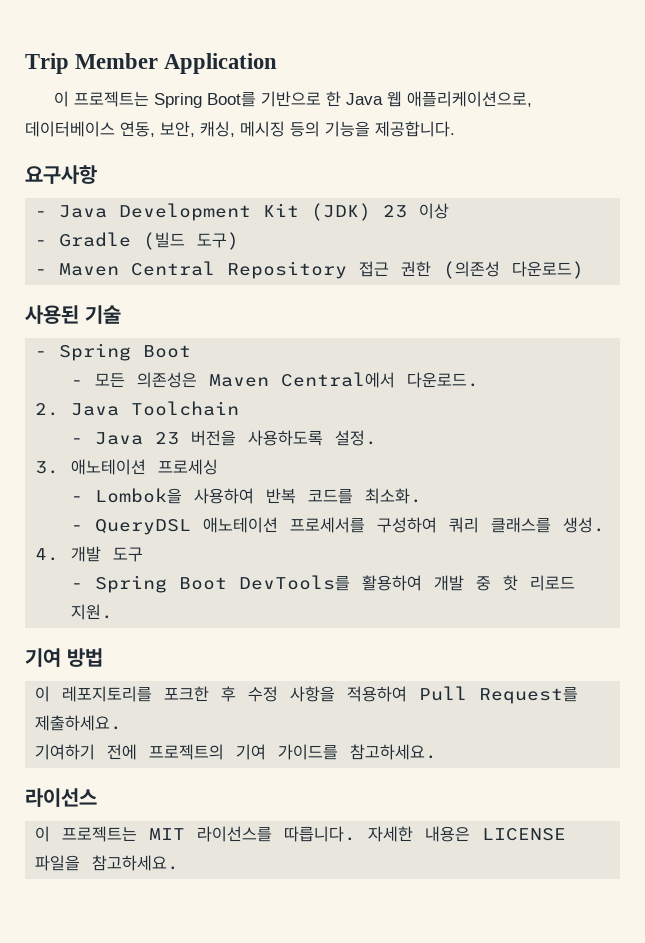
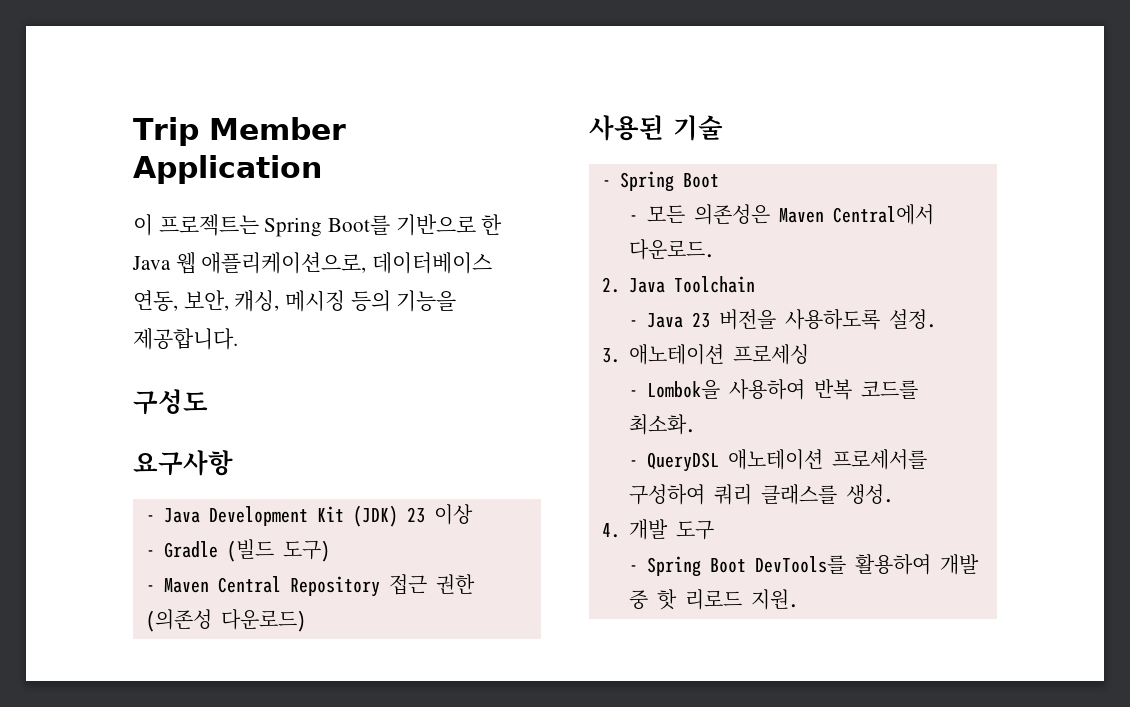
(455, 129) none -> [133,389,208,415] // 구성도
[25,648,103,667] [35,686,579,704] [35,715,123,731] [35,744,438,760] [25,788,97,807] [35,826,567,842] [35,855,180,871] // 기여 방법 // 이 레포지토리를 포크한 후 수정 사항을 적용하여 Pull Request를 제출하세요. // 기여하기 전에 프로젝트의 기여 가이드를 참고하세요. // 라이선스 // 이 프로젝트는 MIT 라이선스를 따릅니다. 자세한 내용은 LICENSE 파일을 참고하세요. -> (798, 599) none

